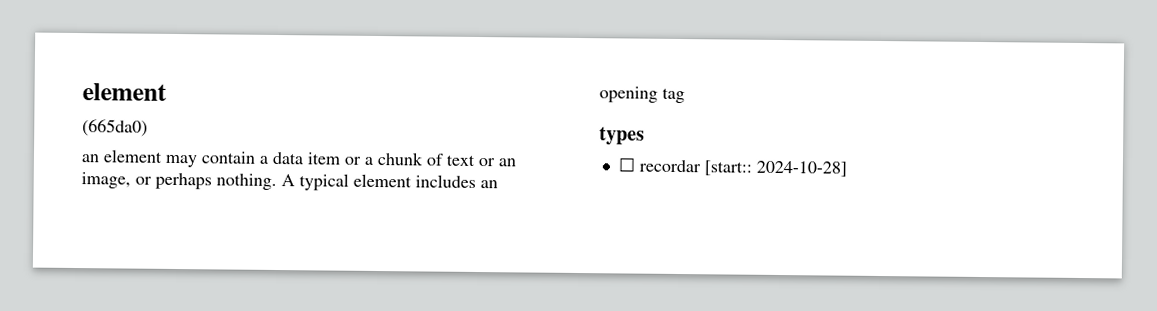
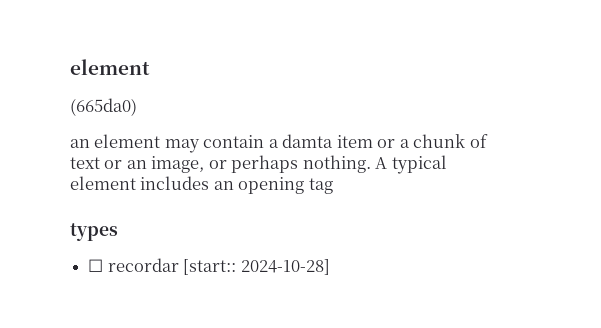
[272,151,304,165] data -> [282,134,334,148] damta

